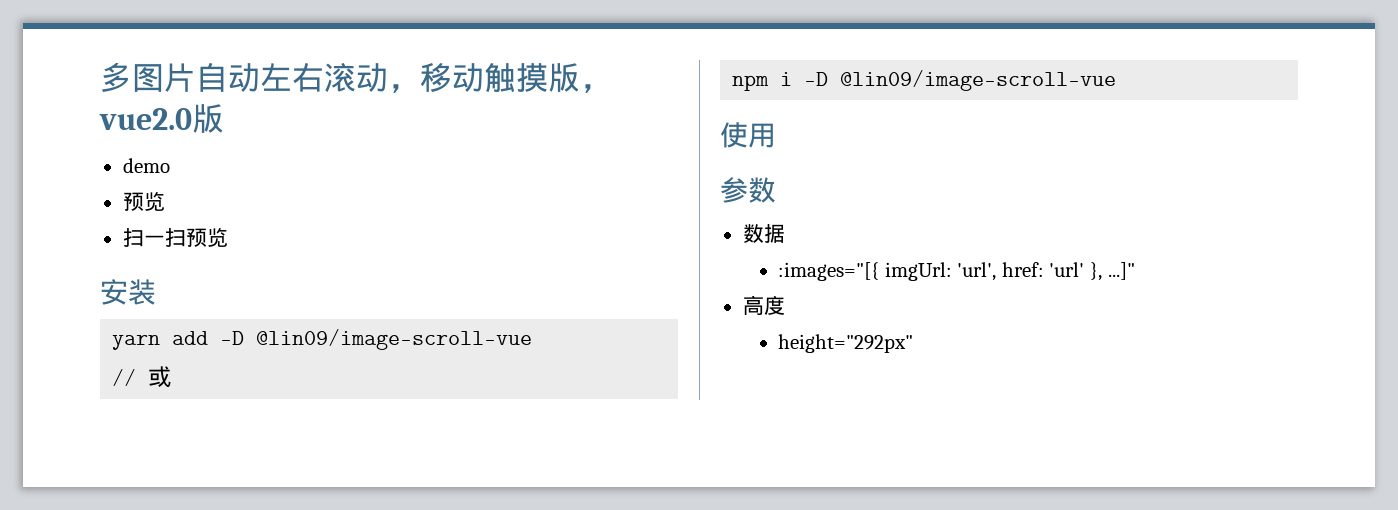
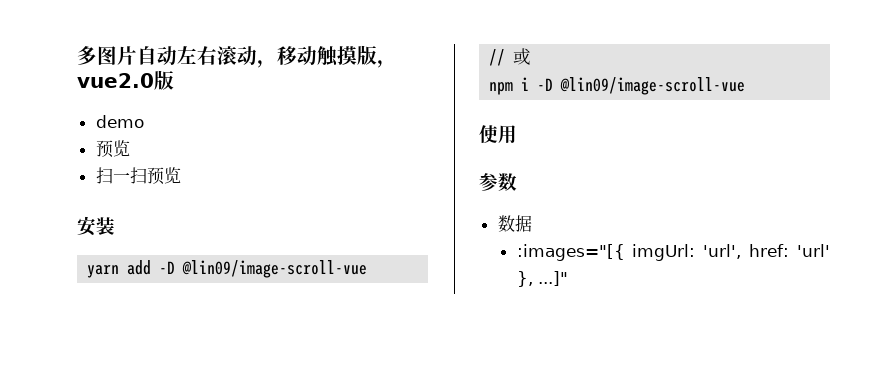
[742,295,785,315] [778,334,914,353] // 高度 // height="292px" -> (568, 278) none

